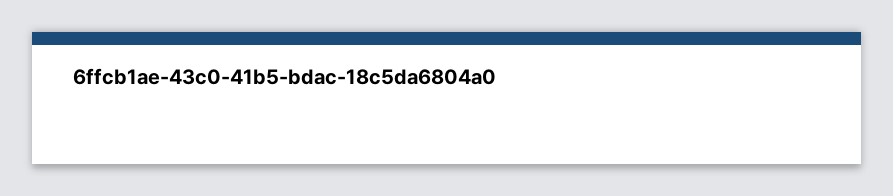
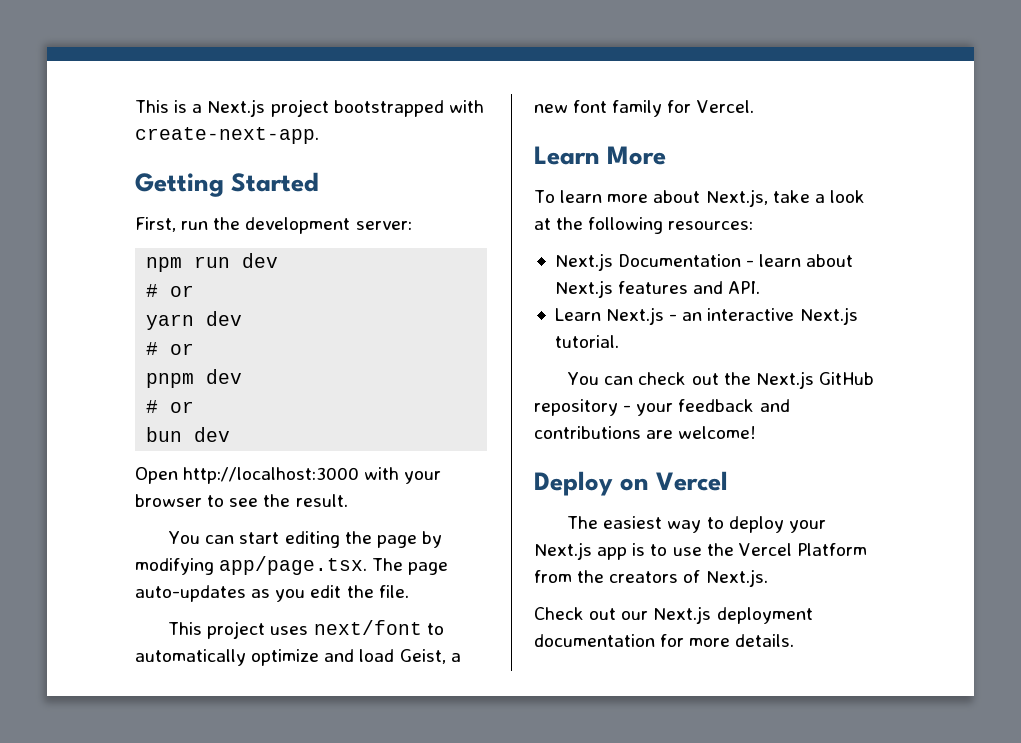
[73,68,496,85] 6ffcb1ae-43c0-41b5-bdac-18c5da6804a0 -> [135,99,484,117] [135,127,319,144] [135,172,320,197] [135,217,412,234] [146,253,279,272] [146,284,195,297] [146,311,243,330] [146,342,195,355] [146,369,243,388] [146,400,195,413] [146,427,231,442] [135,467,442,484] [135,494,348,507] [168,531,442,548] [135,556,449,575] [135,585,409,602] [168,620,444,639] [135,649,461,666] [534,100,754,117] [534,146,667,165] [534,189,865,207] [534,217,754,234] [554,253,854,271] [554,280,761,298] [554,307,858,325] [554,335,619,348] [567,371,874,389] [534,399,790,416] [534,426,757,439] [534,471,729,496] [567,516,826,533] [534,542,867,560] [534,569,768,587] [534,606,813,624] [534,634,795,647] This is a Next.js project bootstrapped with create-next-app. // Getting Started // First, run the development server: // npm run dev // # or // yarn dev // # or // pnpm dev // # or // bun dev // Open http://localhost:3000 with your browser to see the result. // You can start editing the page by modifying app/page.tsx. The page auto-updates as you edit the file. // This project uses next/font to automatically optimize and load Geist, a new font family for Vercel. // Learn More // To learn more about Next.js, take a look at the following resources: // Next.js Documentation - learn about Next.js features and API. // Learn Next.js - an interactive Next.js tutorial. // You can check out the Next.js GitHub repository - your feedback and contributions are welcome! // Deploy on Vercel // The easiest way to deploy your Next.js app is to use the Vercel Platform from the creators of Next.js. // Check out our Next.js deployment documentation for more details.

